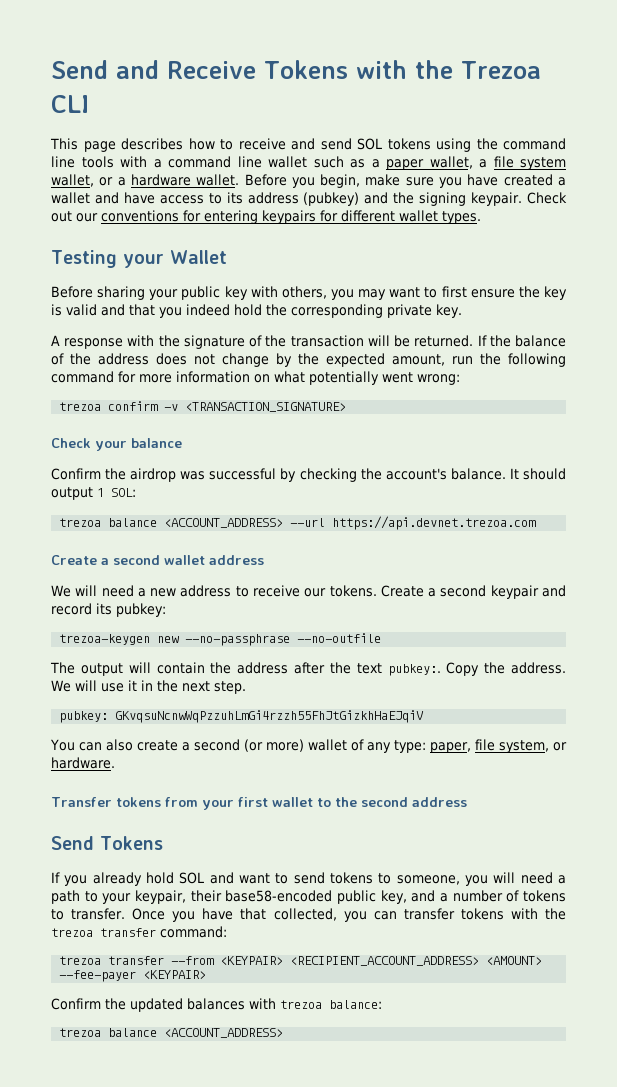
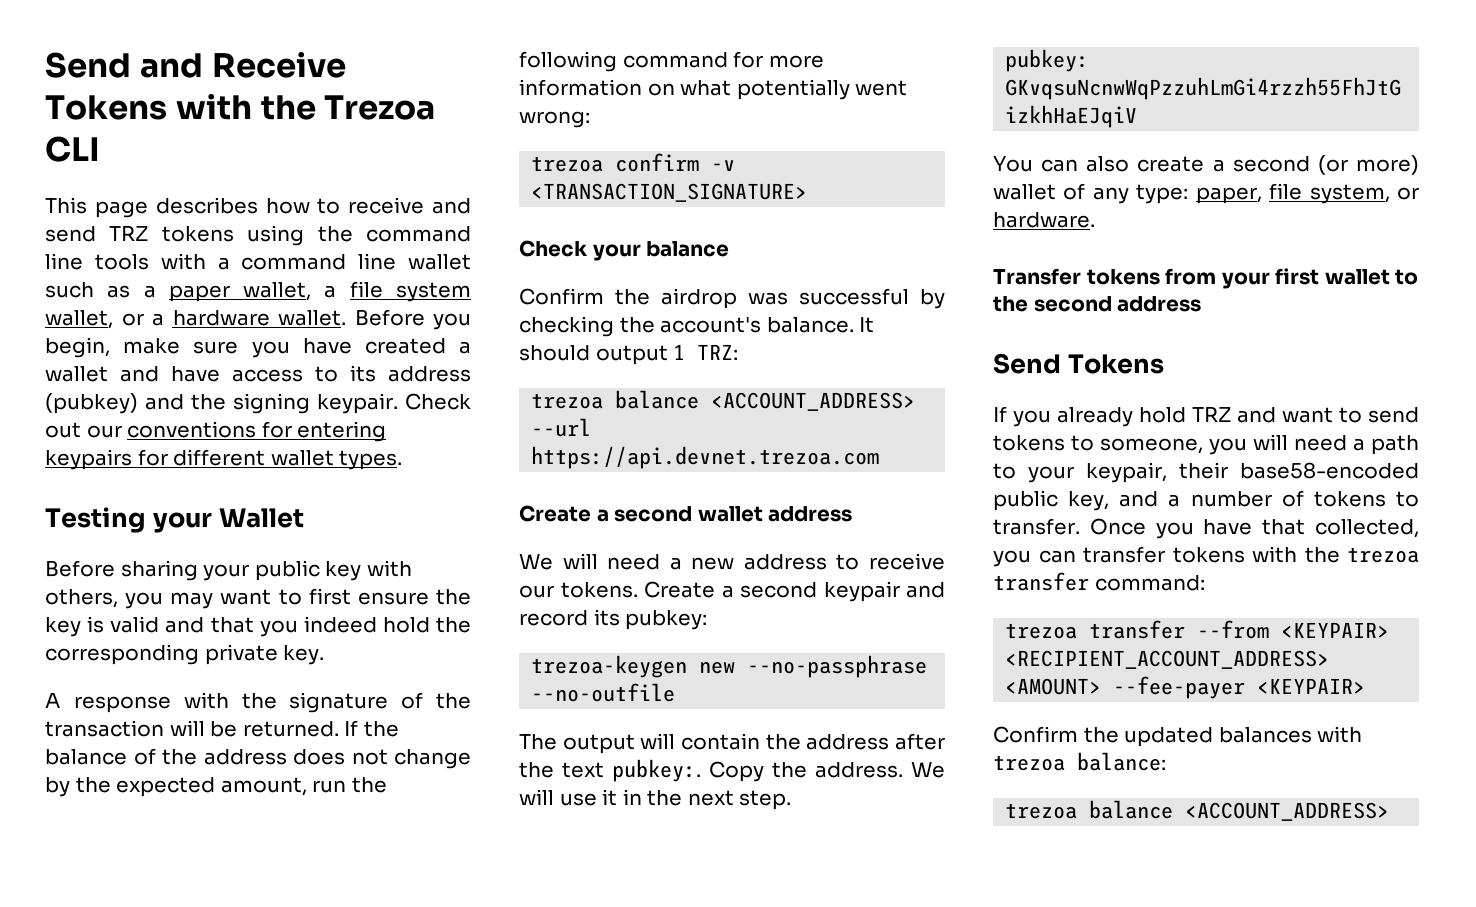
[357,138,382,150] SOL -> [109,225,149,241] TRZ
[111,488,136,497] SOL: -> [697,344,739,360] TRZ:
[179,872,205,884] SOL -> [1192,406,1231,422] TRZ

